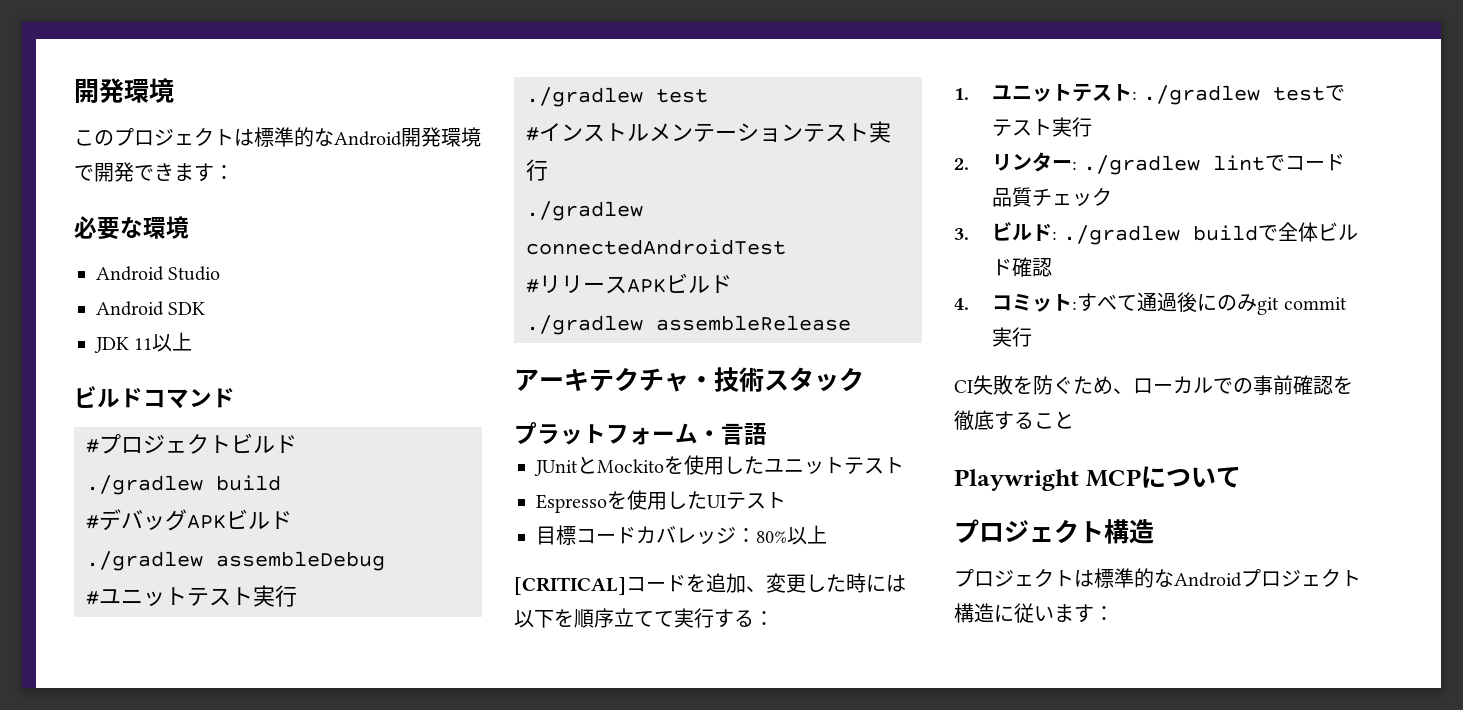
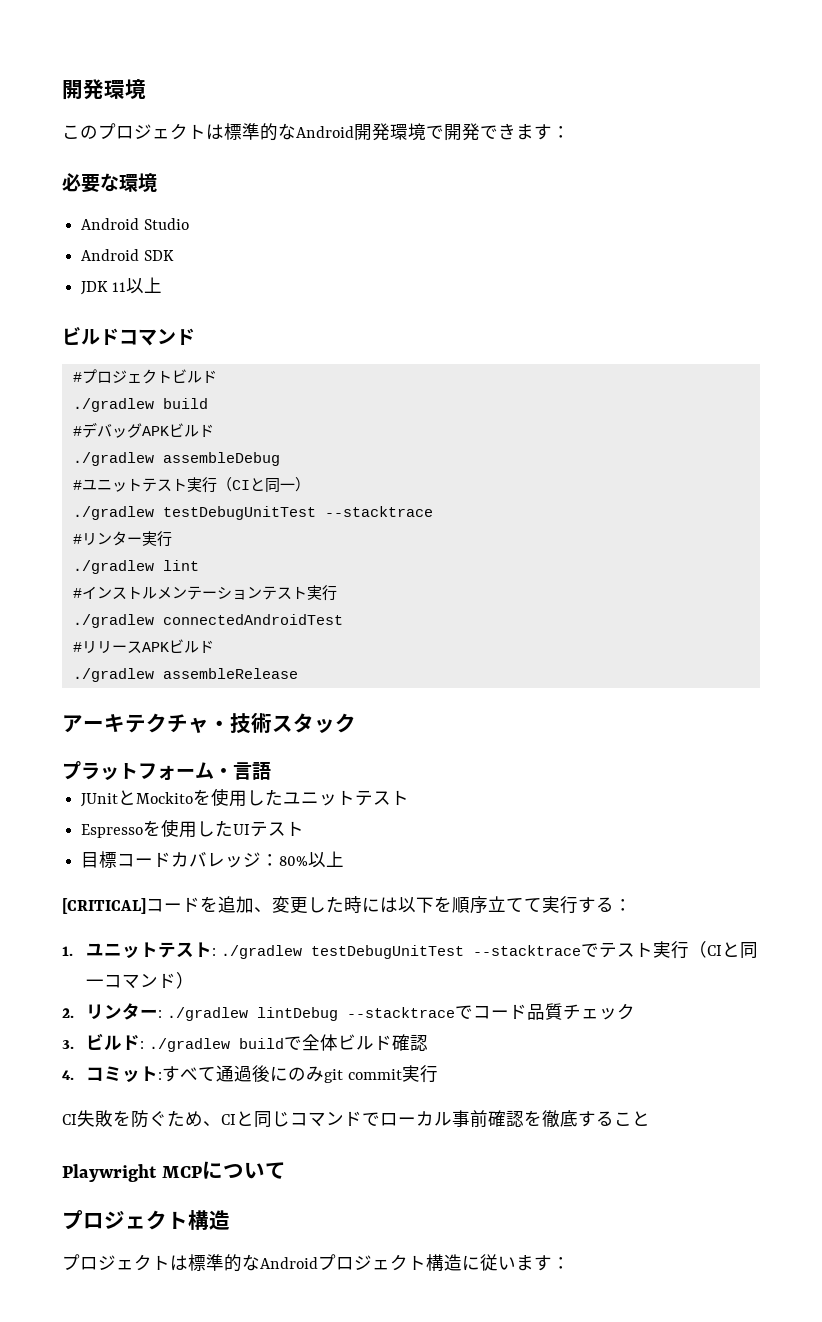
[526,87,708,107] // ./gradlew test -> [216,477,310,493] [72,506,433,520] [72,531,172,547] [72,560,199,574] （CIと同一） // ./gradlew testDebugUnitTest --stacktrace // #リンター実行 // ./gradlew lint
[1272,87,1325,101] test -> [310,945,581,959] testDebugUnitTest --stacktrace
(1093, 127) none -> [688,941,758,959] [85,972,194,989] （CIと同一コマンド）
[1212,155,1265,171] lint -> [256,1007,455,1021] lintDebug --stacktrace
(1133, 391) none -> [221,1111,380,1128] CIと同じコマンドで
[1213,378,1253,394] での -> (452, 1119) none

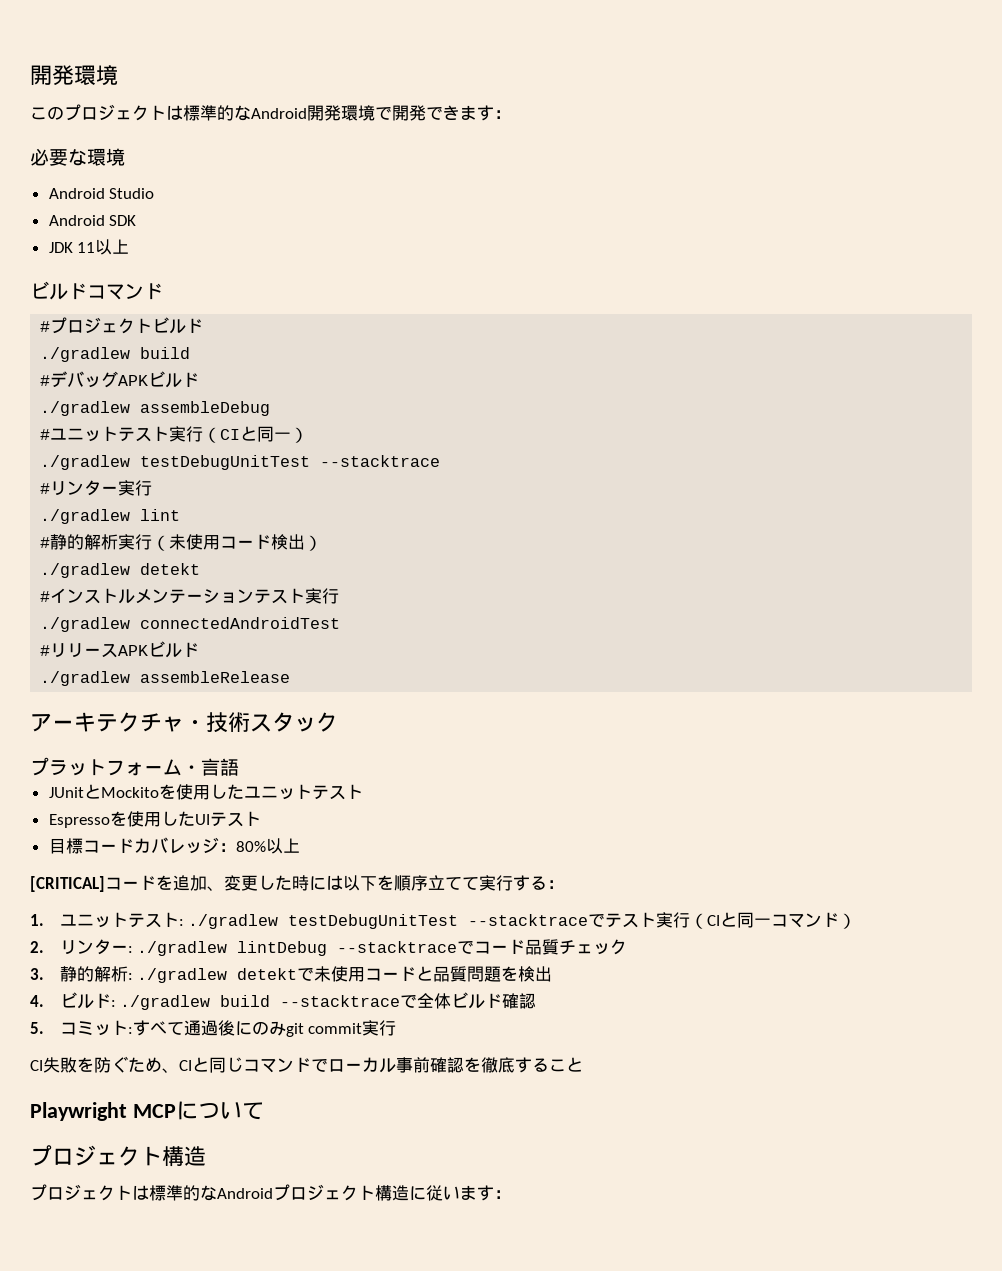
(199, 565) none -> [40,534,323,551] [40,563,201,578] // #静的解析実行（未使用コード検出） // ./gradlew detekt
(74, 1044) none -> [59,966,553,983] [30,995,44,1007] 静的解析: ./gradlew detektで未使用コードと品質問題を検出 // 4.
(284, 1043) none -> [280,995,401,1007] --stacktrace
[62,1070,74,1080] 4. -> [30,1022,44,1034] 5.

